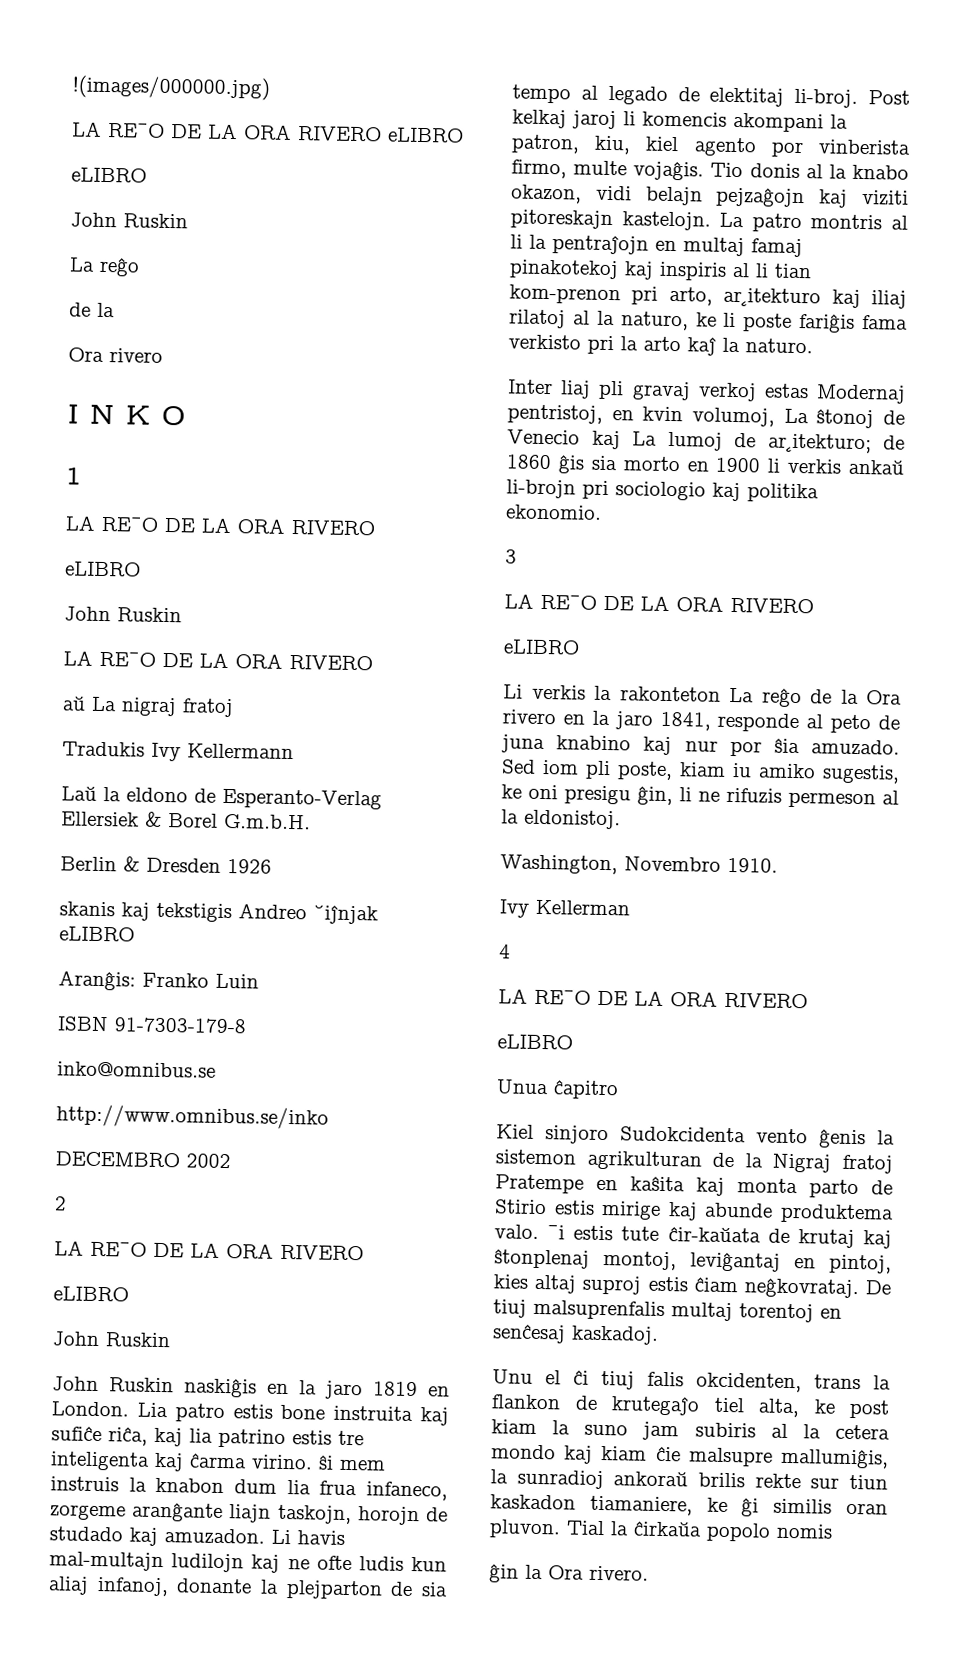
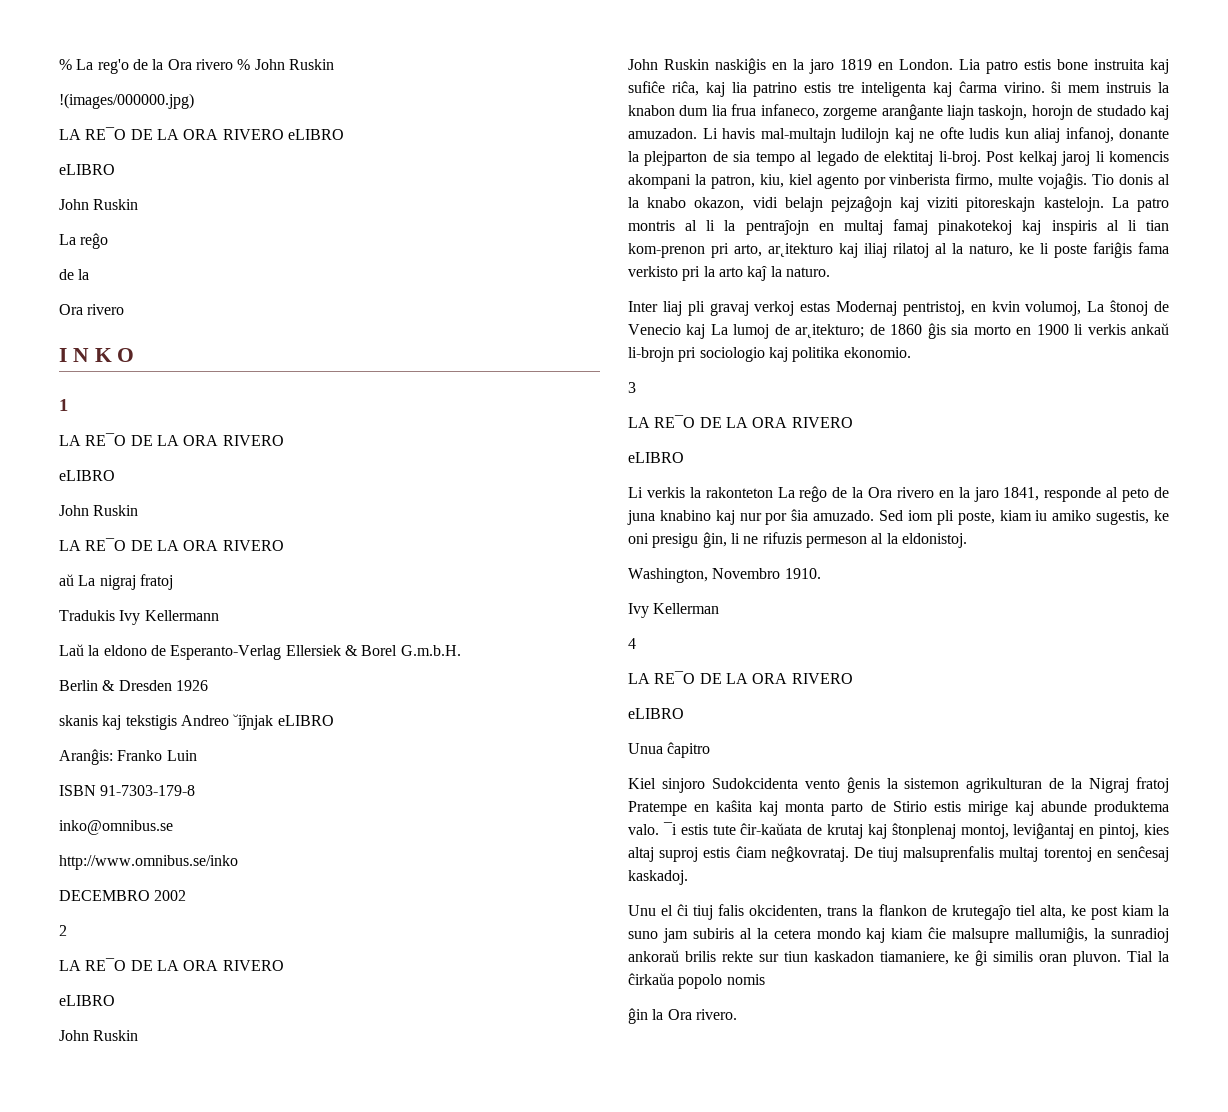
(72, 88) none -> [59,59,334,74] % La reg'o de la Ora rivero % John Ruskin //

